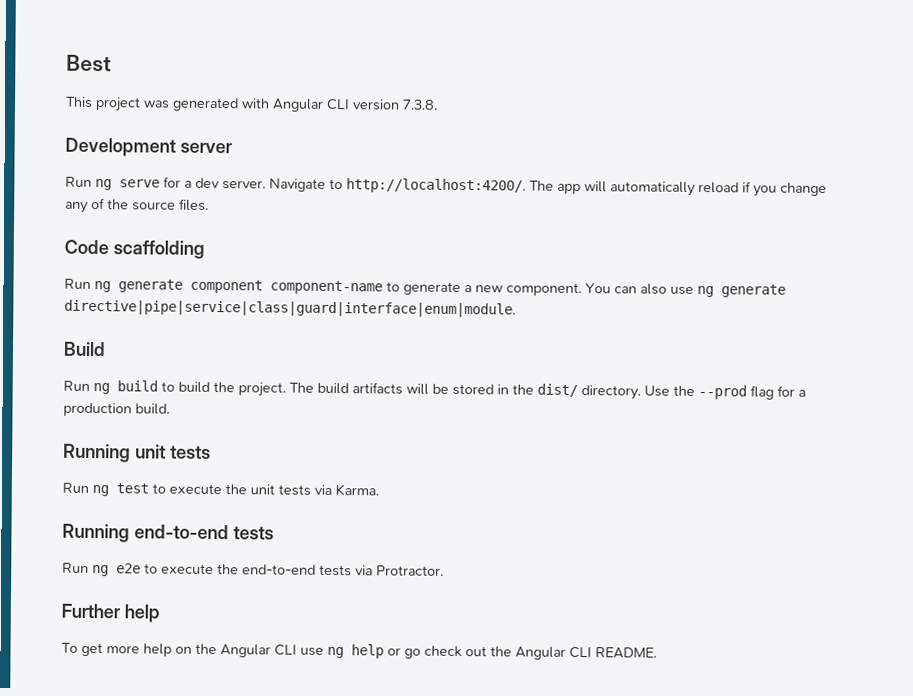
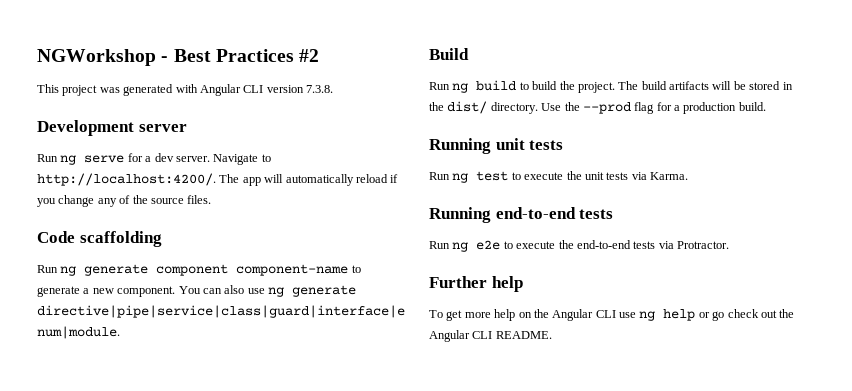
(66, 63) none -> [37,49,169,66] NGWorkshop -
(111, 63) none -> [215,49,320,62] Practices #2

